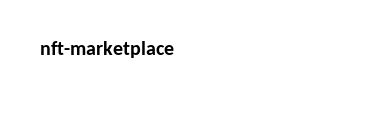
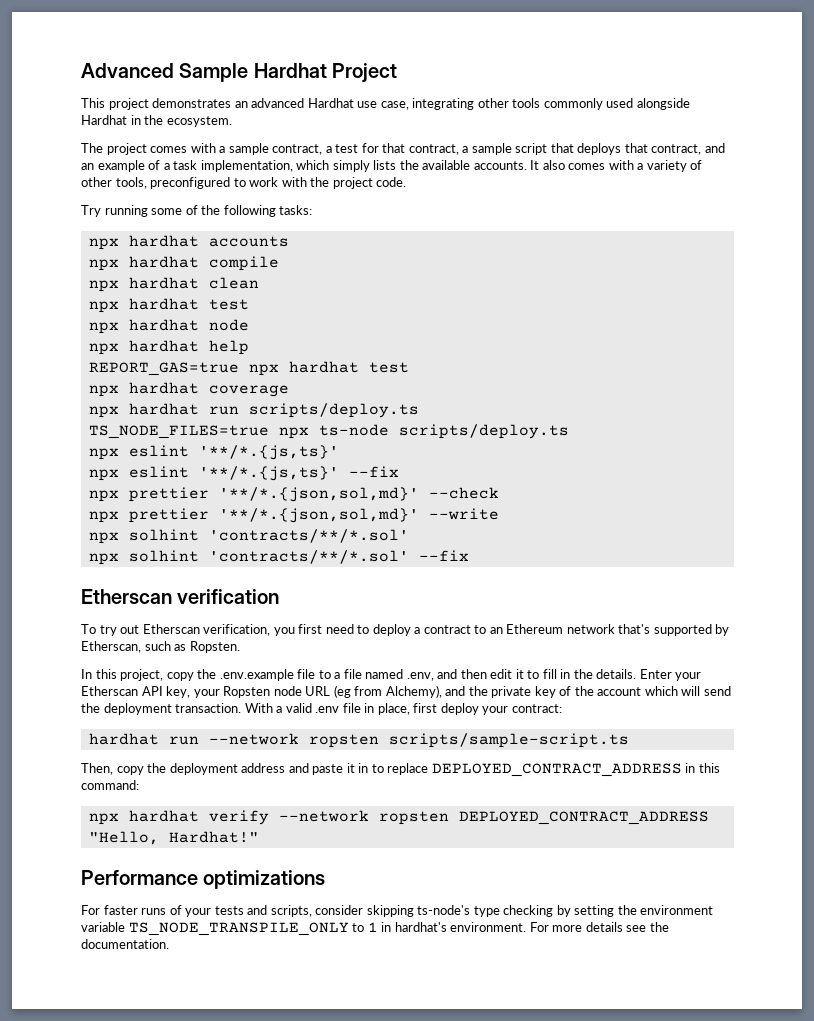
[40,41,174,58] nft-marketplace -> [81,63,398,83] [81,98,690,110] [81,115,232,127] [81,143,725,155] [81,160,703,172] [81,177,407,189] [81,205,313,217] [88,235,289,250] [88,256,279,271] [88,277,259,292] [88,298,249,313] [88,319,249,334] [88,340,249,355] [88,361,409,376] [88,382,289,397] [88,403,419,418] [88,424,569,439] [88,445,339,460] [88,466,399,481] [88,487,499,502] [88,508,499,523] [88,529,409,544] [88,550,469,565] [81,589,280,604] [81,624,730,636] [81,641,240,653] [81,669,702,681] [81,685,731,698] [81,703,562,715] [88,733,629,748] [81,763,720,777] [81,780,139,790] [88,810,709,825] [88,831,259,845] [81,870,326,889] [81,905,714,917] [81,922,669,936] [81,939,169,949] Advanced Sample Hardhat Project // This project demonstrates an advanced Hardhat use case, integrating other tools commonly used alongside Hardhat in the ecosystem. // The project comes with a sample contract, a test for that contract, a sample script that deploys that contract, and an example of a task implementation, which simply lists the available accounts. It also comes with a variety of other tools, preconfigured to work with the project code. // Try running some of the following tasks: // npx hardhat accounts // npx hardhat compile // npx hardhat clean // npx hardhat test // npx hardhat node // npx hardhat help // REPORT_GAS=true npx hardhat test // npx hardhat coverage // npx hardhat run scripts/deploy.ts // TS_NODE_FILES=true npx ts-node scripts/deploy.ts // npx eslint '**/*.{js,ts}' // npx eslint '**/*.{js,ts}' --fix // npx prettier '**/*.{json,sol,md}' --check // npx prettier '**/*.{json,sol,md}' --write // npx solhint 'contracts/**/*.sol' // npx solhint 'contracts/**/*.sol' --fix // Etherscan verification // To try out Etherscan verification, you first need to deploy a contract to an Ethereum network that's supported by Etherscan, such as Ropsten. // In this project, copy the .env.example file to a file named .env, and then edit it to fill in the details. Enter your Etherscan API key, your Ropsten node URL (eg from Alchemy), and the private key of the account which will send the deployment transaction. With a valid .env file in place, first deploy your contract: // hardhat run --network ropsten scripts/sample-script.ts // Then, copy the deployment address and paste it in to replace DEPLOYED_CONTRACT_ADDRESS in this command: // npx hardhat verify --network ropsten DEPLOYED_CONTRACT_ADDRESS "Hello, Hardhat!" // Performance optimizations // For faster runs of your tests and scripts, consider skipping ts-node's type checking by setting the environment variable TS_NODE_TRANSPILE_ONLY to 1 in hardhat's environment. For more details see the documentation.

